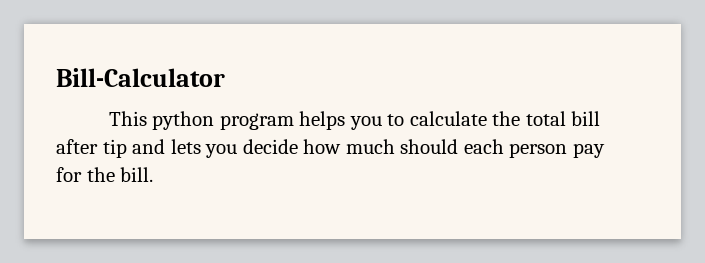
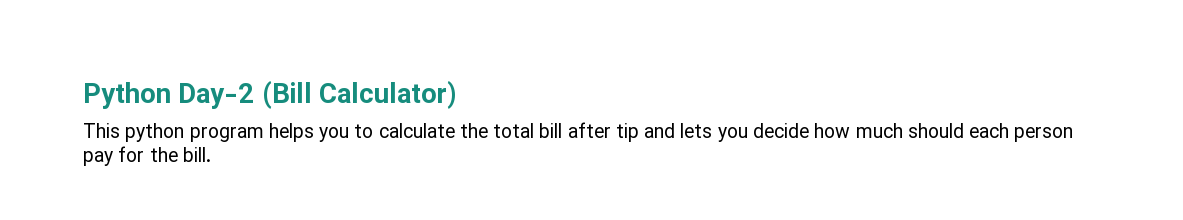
[56,68,225,87] Bill-Calculator -> [83,80,458,109] Python Day-2 (Bill Calculator)

